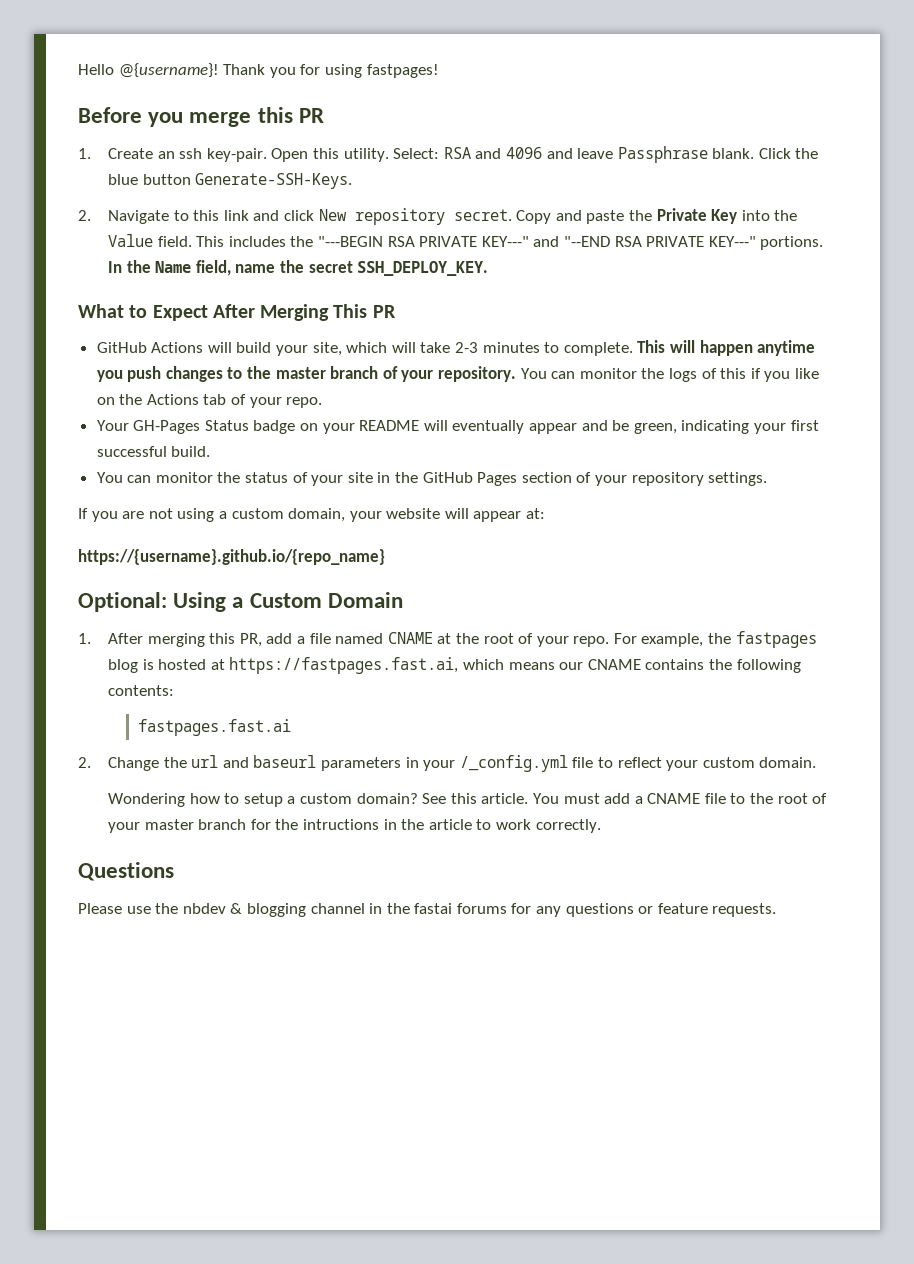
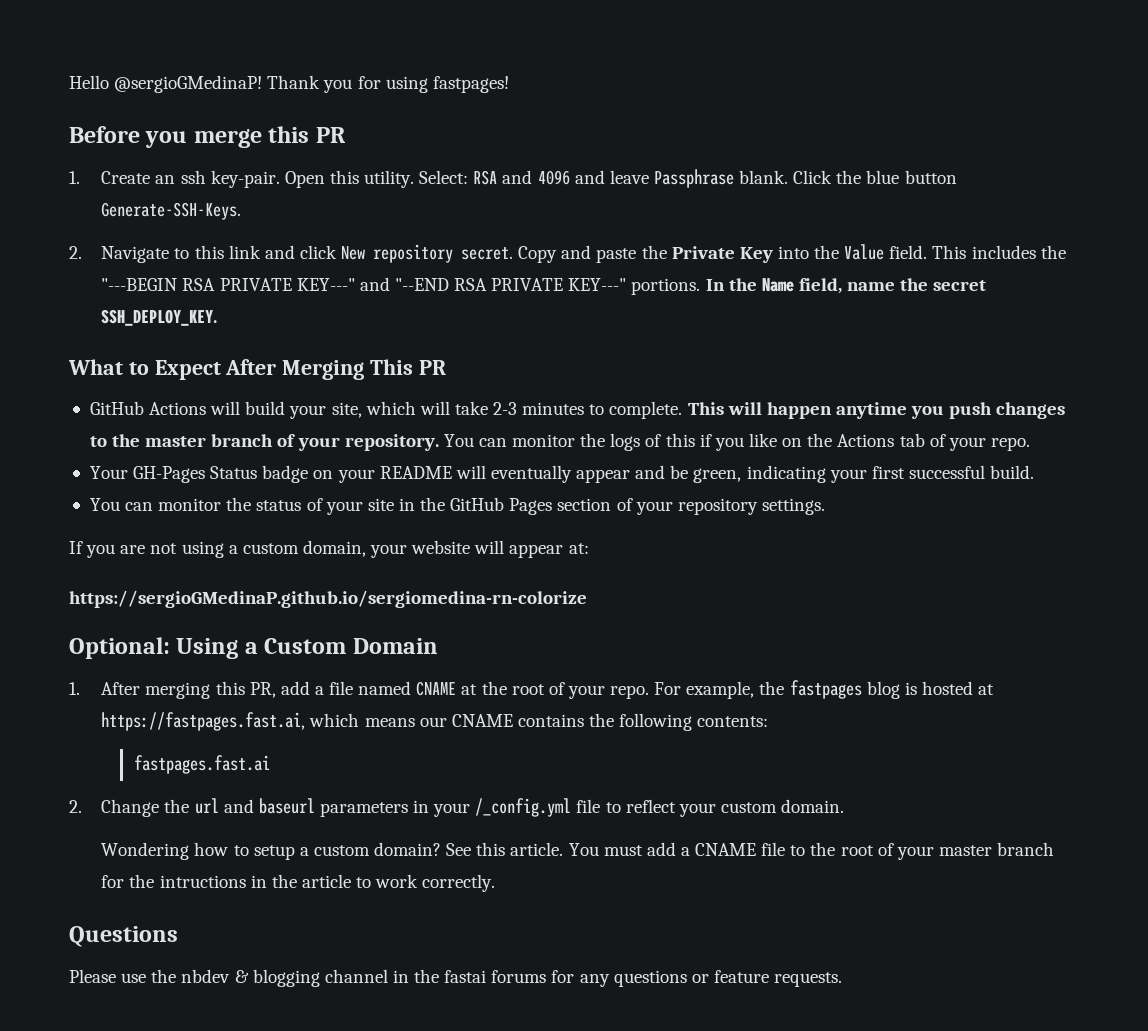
[118,63,219,78] @{username}! -> [114,75,263,93] @sergioGMedinaP!
[78,549,385,565] https://{username}.github.io/{repo_name} -> [69,590,587,608] https://sergioGMedinaP.github.io/sergiomedina-rn-colorize

